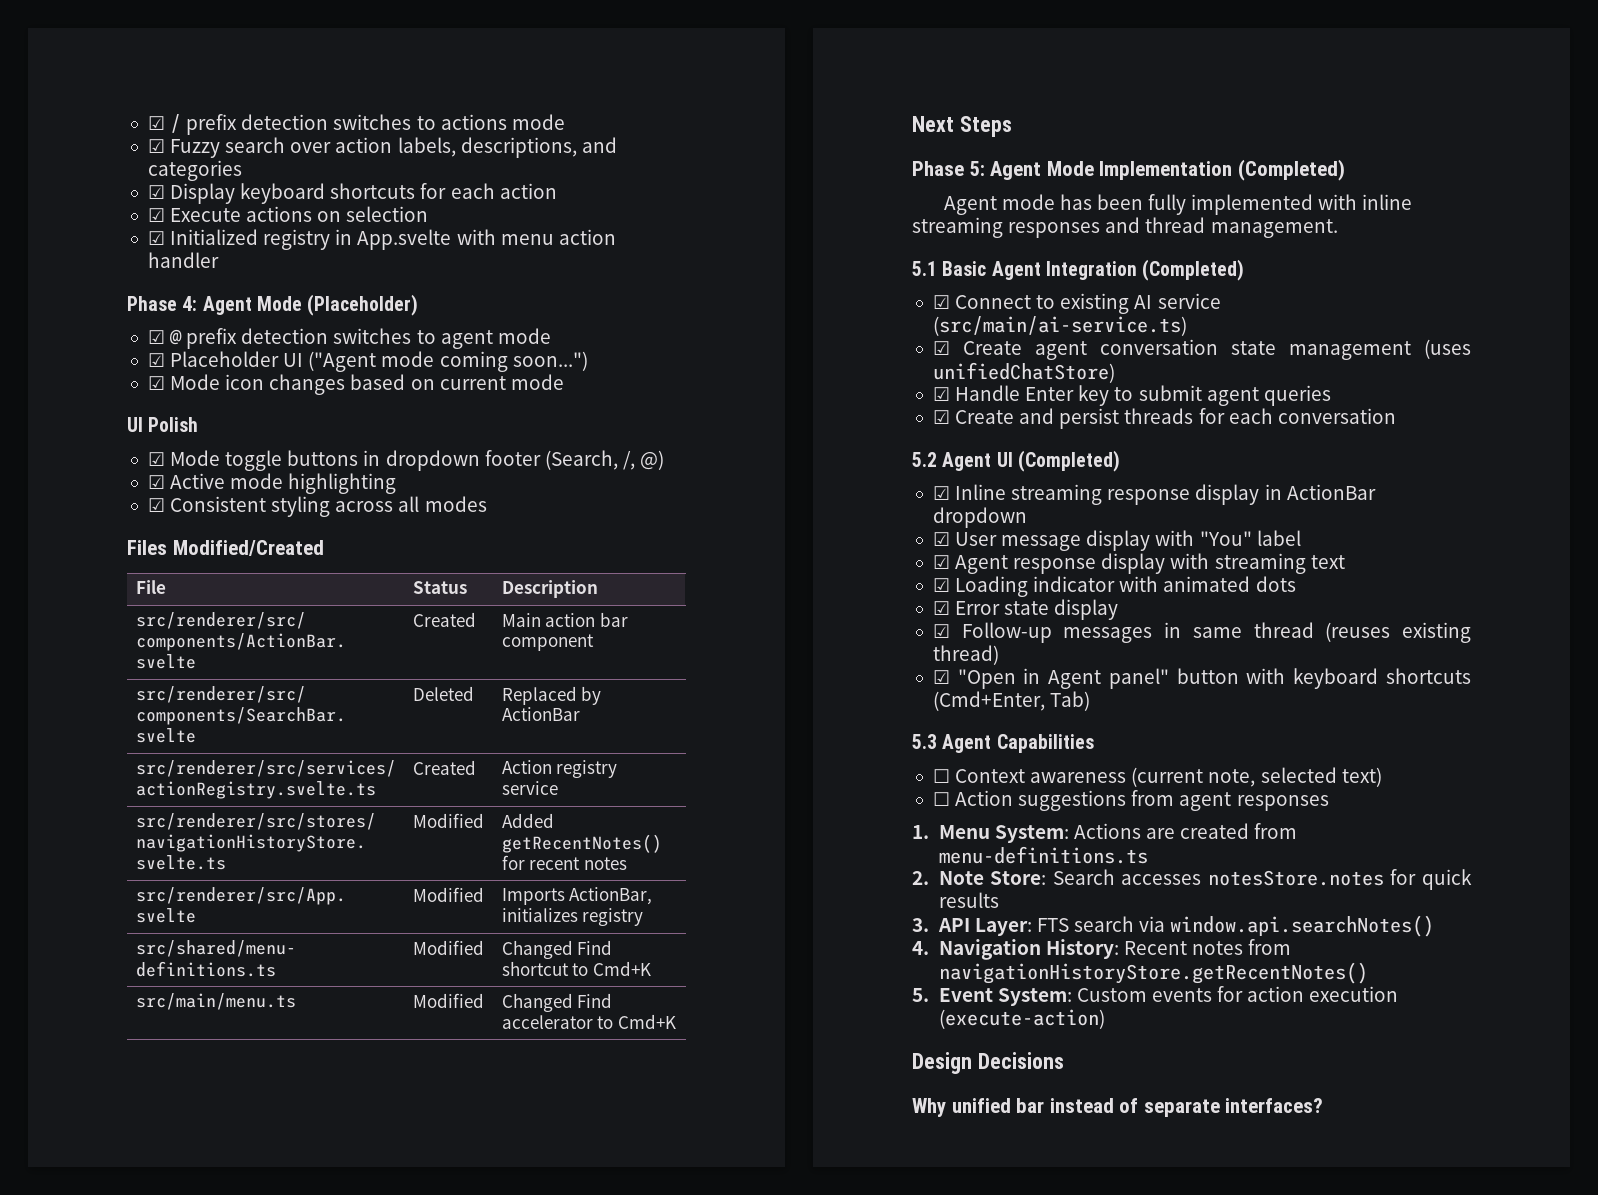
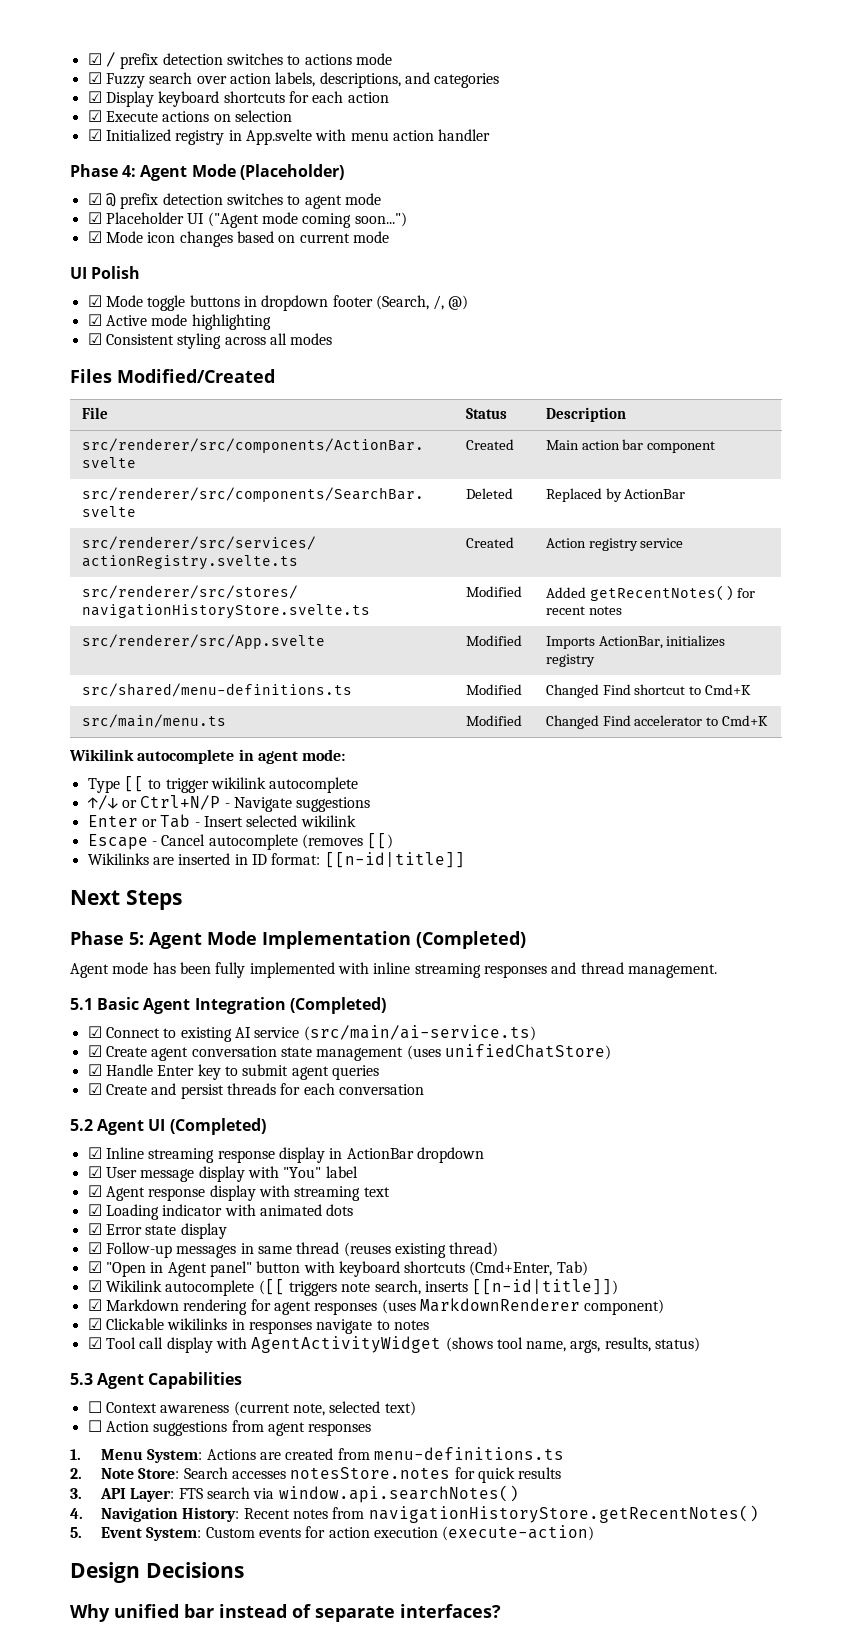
(676, 1021) none -> [69,749,346,764] [87,776,359,793] [86,795,371,812] [87,814,356,828] [87,833,394,850] [87,852,465,868] // Wikilink autocomplete in agent mode: // Type [[ to trigger wikilink autocomplete // ↑/↓ or Ctrl+N/P - Navigate suggestions // Enter or Tab - Insert selected wikilink // Escape - Cancel autocomplete (removes [[) // Wikilinks are inserted in ID format: [[n-id|title]]
(1091, 701) none -> [87,1279,619,1296] [87,1298,665,1315] [87,1318,429,1334] [87,1336,701,1353] // ☑ Wikilink autocomplete ([[ triggers note search, inserts [[n-id|title]]) // ☑ Markdown rendering for agent responses (uses MarkdownRenderer component) // ☑ Clickable wikilinks in responses navigate to notes // ☑ Tool call display with AgentActivityWidget (shows tool name, args, results, status)

